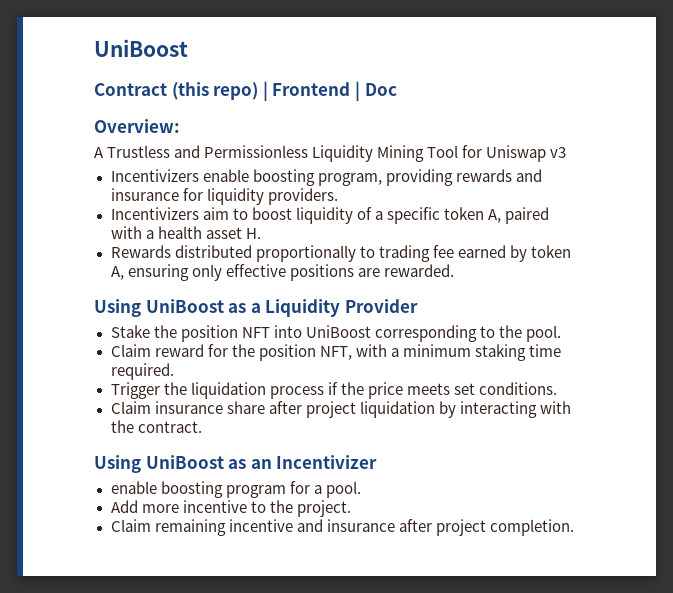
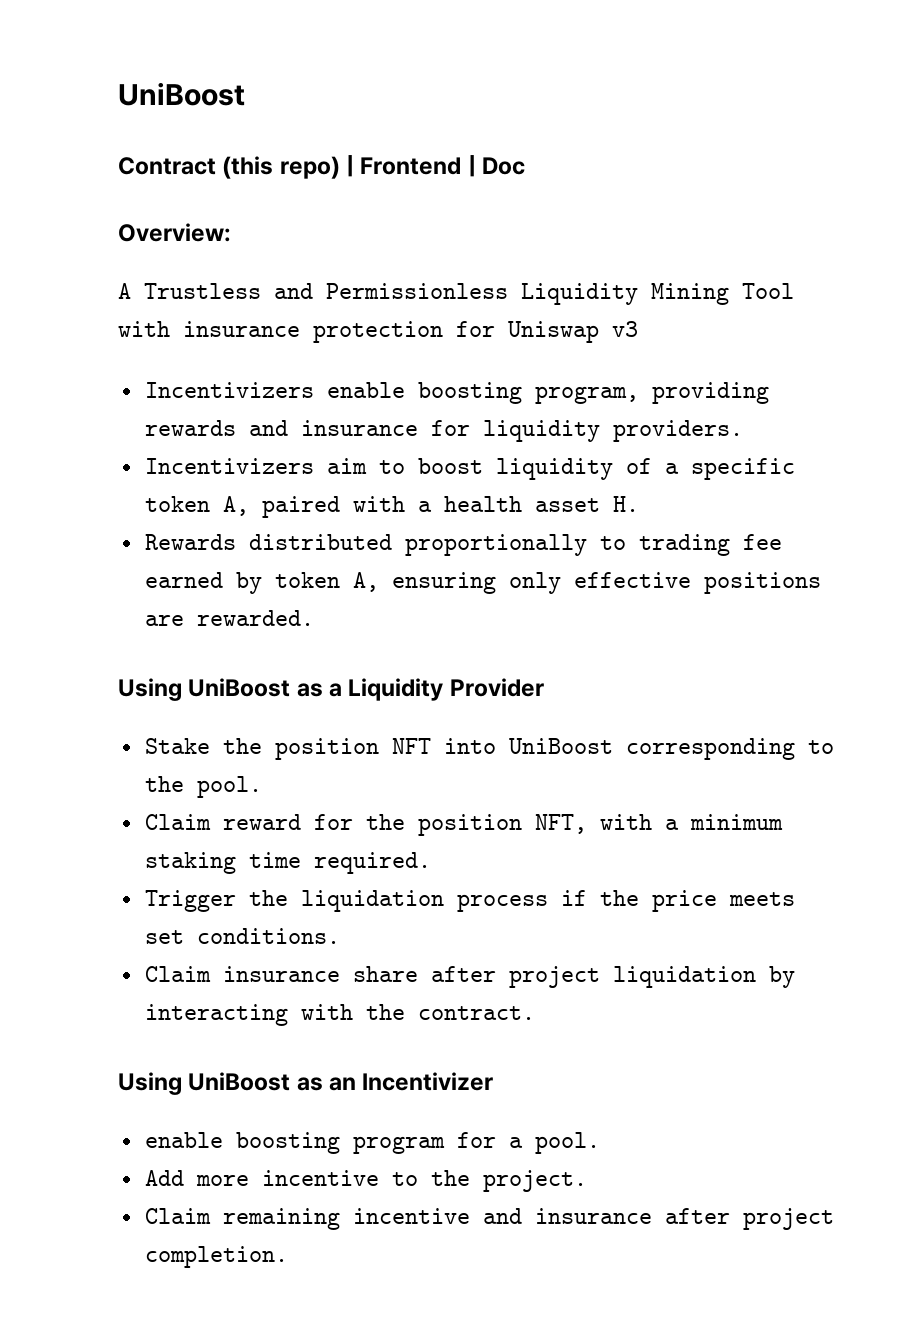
(459, 151) none -> [118,321,443,343] with insurance protection

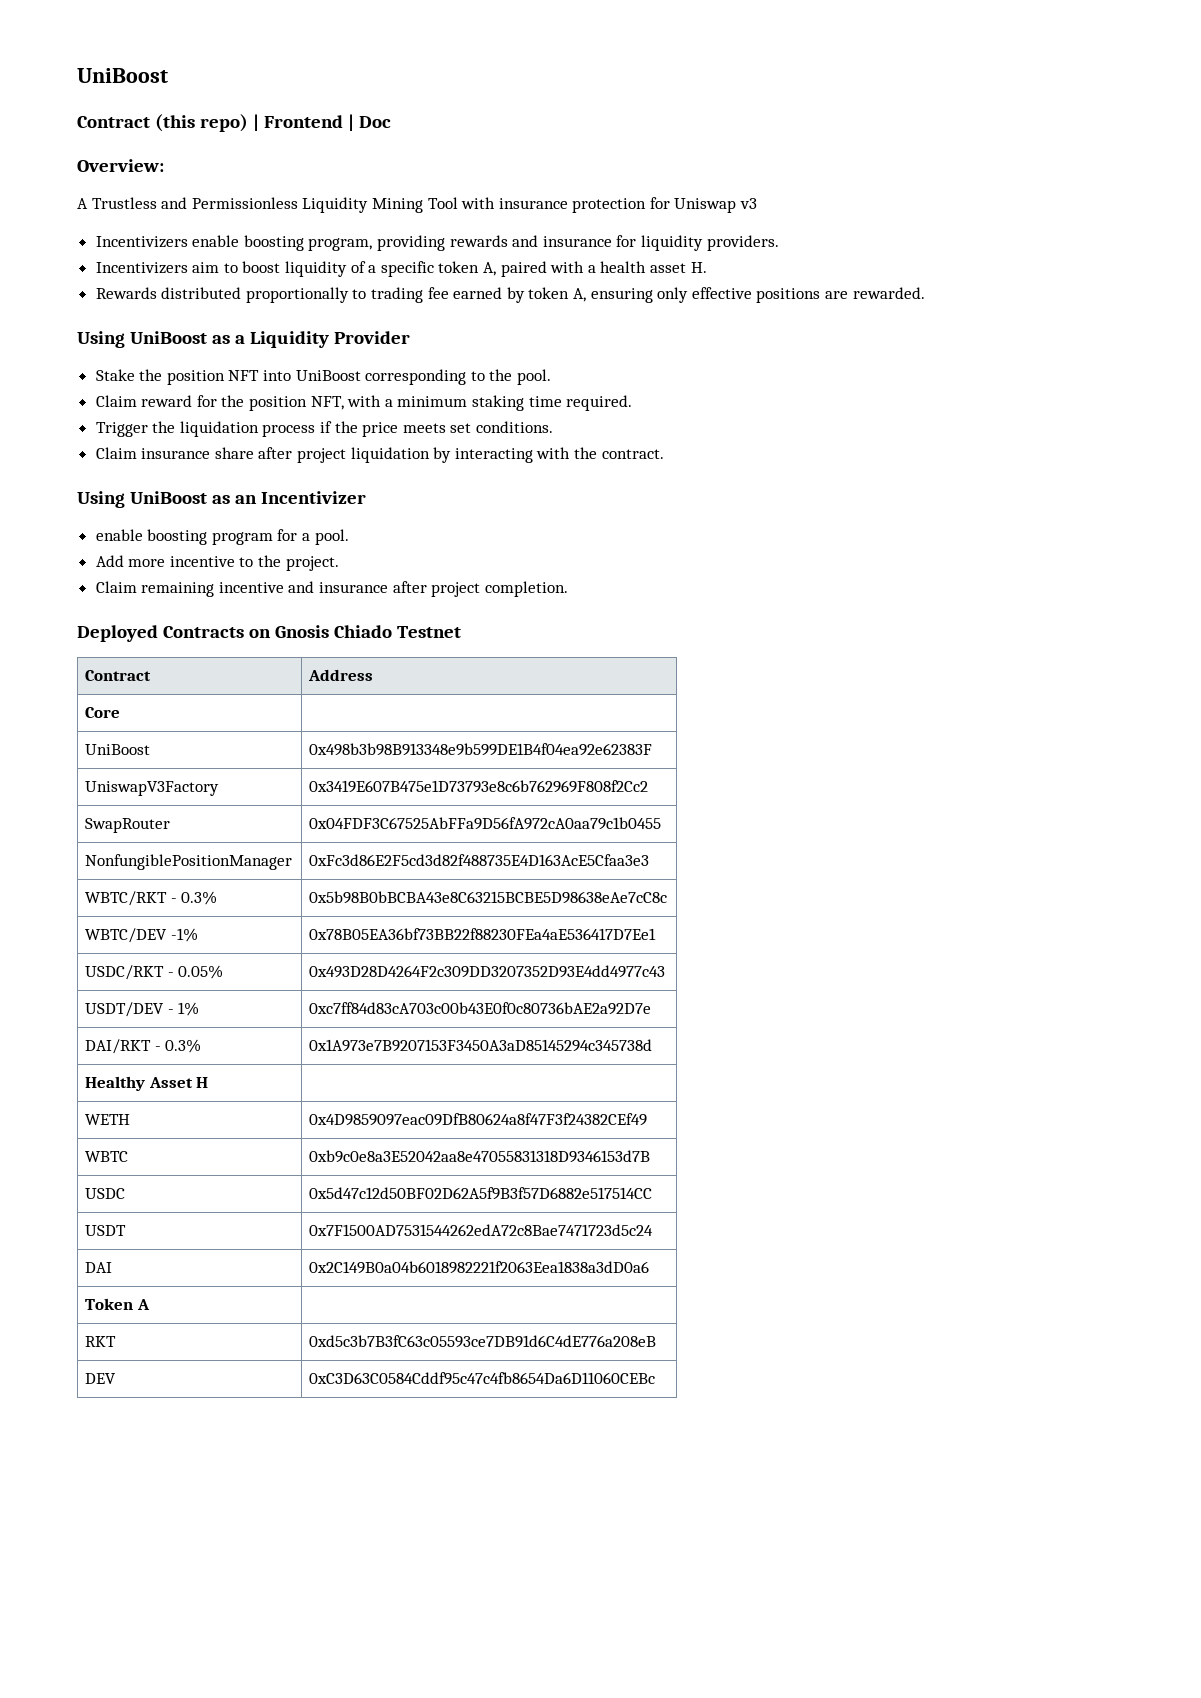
(288, 1257) none -> [77,625,461,642] [85,670,152,681] [308,669,374,681] [85,707,121,718] [85,744,151,755] [309,743,653,756] [85,781,220,796] [309,780,649,793] [85,818,171,833] [309,817,662,830] [85,854,293,870] [309,854,650,866] [85,891,218,906] [309,891,668,904] [85,928,198,943] [309,928,657,940] [85,965,224,980] [309,965,666,978] [85,1002,200,1017] [309,1002,652,1015] [85,1039,202,1054] [309,1039,653,1052] [85,1076,209,1091] [85,1114,131,1125] [309,1113,648,1126] [85,1151,129,1162] [309,1150,651,1163] [85,1188,126,1199] [309,1187,653,1200] [85,1225,127,1236] [309,1224,654,1236] [85,1262,113,1273] [309,1261,650,1274] [85,1298,150,1310] [85,1336,117,1347] [309,1335,657,1348] [85,1373,117,1384] [309,1372,656,1385] // Deployed Contracts on Gnosis Chiado Testnet // Contract | Address // Core | // UniBoost | 0x498b3b98B913348e9b599DE1B4f04ea92e62383F // UniswapV3Factory | 0x3419E607B475e1D73793e8c6b762969F808f2Cc2 // SwapRouter | 0x04FDF3C67525AbFFa9D56fA972cA0aa79c1b0455 // NonfungiblePositionManager | 0xFc3d86E2F5cd3d82f488735E4D163AcE5Cfaa3e3 // WBTC/RKT - 0.3% | 0x5b98B0bBCBA43e8C63215BCBE5D98638eAe7cC8c // WBTC/DEV -1% | 0x78B05EA36bf73BB22f88230FEa4aE536417D7Ee1 // USDC/RKT - 0.05% | 0x493D28D4264F2c309DD3207352D93E4dd4977c43 // USDT/DEV - 1% | 0xc7ff84d83cA703c00b43E0f0c80736bAE2a92D7e // DAI/RKT - 0.3% | 0x1A973e7B9207153F3450A3aD85145294c345738d // Healthy Asset H | // WETH | 0x4D9859097eac09DfB80624a8f47F3f24382CEf49 // WBTC | 0xb9c0e8a3E52042aa8e47055831318D9346153d7B // USDC | 0x5d47c12d50BF02D62A5f9B3f57D6882e517514CC // USDT | 0x7F1500AD7531544262edA72c8Bae7471723d5c24 // DAI | 0x2C149B0a04b6018982221f2063Eea1838a3dD0a6 // Token A | // RKT | 0xd5c3b7B3fC63c05593ce7DB91d6C4dE776a208eB // DEV | 0xC3D63C0584Cddf95c47c4fb8654Da6D11060CEBc

